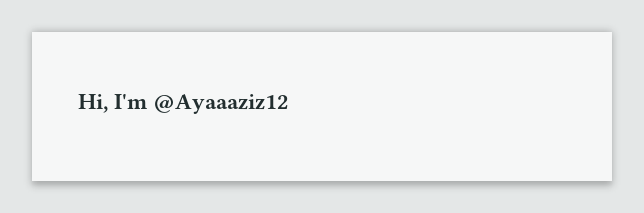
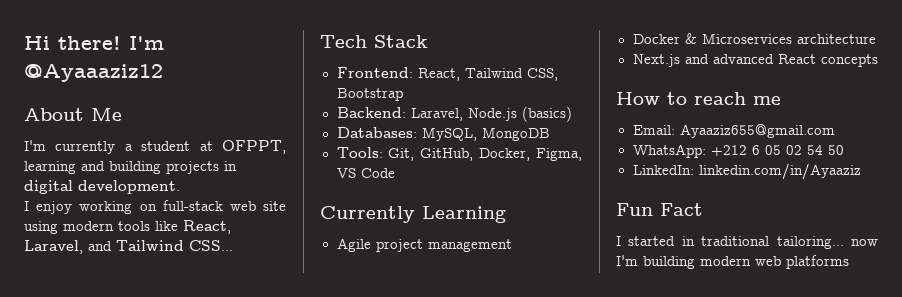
[78,94,108,113] Hi, -> [24,36,121,50] Hi there!
(290, 104) none -> [24,108,122,121] [24,140,286,154] [24,161,237,174] [24,180,180,194] [24,200,286,214] [24,220,231,234] [24,240,233,254] [320,35,428,48] [336,67,558,81] [336,88,403,101] [336,106,572,122] [336,127,550,141] [336,147,582,161] [336,168,395,178] [320,206,506,223] [336,238,512,252] [632,33,876,44] [632,54,878,67] [616,92,781,105] [632,124,835,138] [632,144,844,158] [632,163,861,180] [616,203,703,216] [616,236,878,249] [616,255,849,269] // About Me // I'm currently a student at OFPPT, learning and building projects in digital development. // I enjoy working on full-stack web site using modern tools like React, Laravel, and Tailwind CSS... // Tech Stack // Frontend: React, Tailwind CSS, Bootstrap // Backend: Laravel, Node.js (basics) // Databases: MySQL, MongoDB // Tools: Git, GitHub, Docker, Figma, VS Code // Currently Learning // Agile project management // Docker & Microservices architecture // Next.js and advanced React concepts // How to reach me // Email: Ayaaziz655@gmail.com // WhatsApp: +212 6 05 02 54 50 // LinkedIn: linkedin.com/in/Ayaaziz // Fun Fact // I started in traditional tailoring... now I'm building modern web platforms

